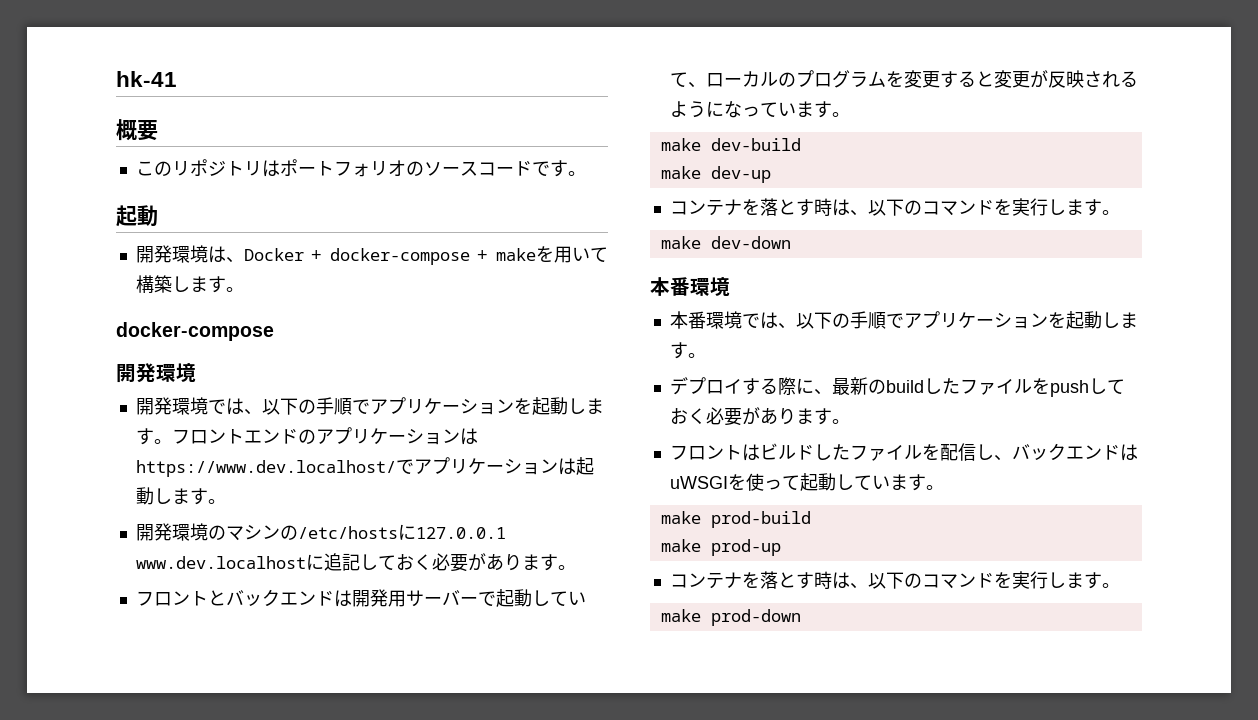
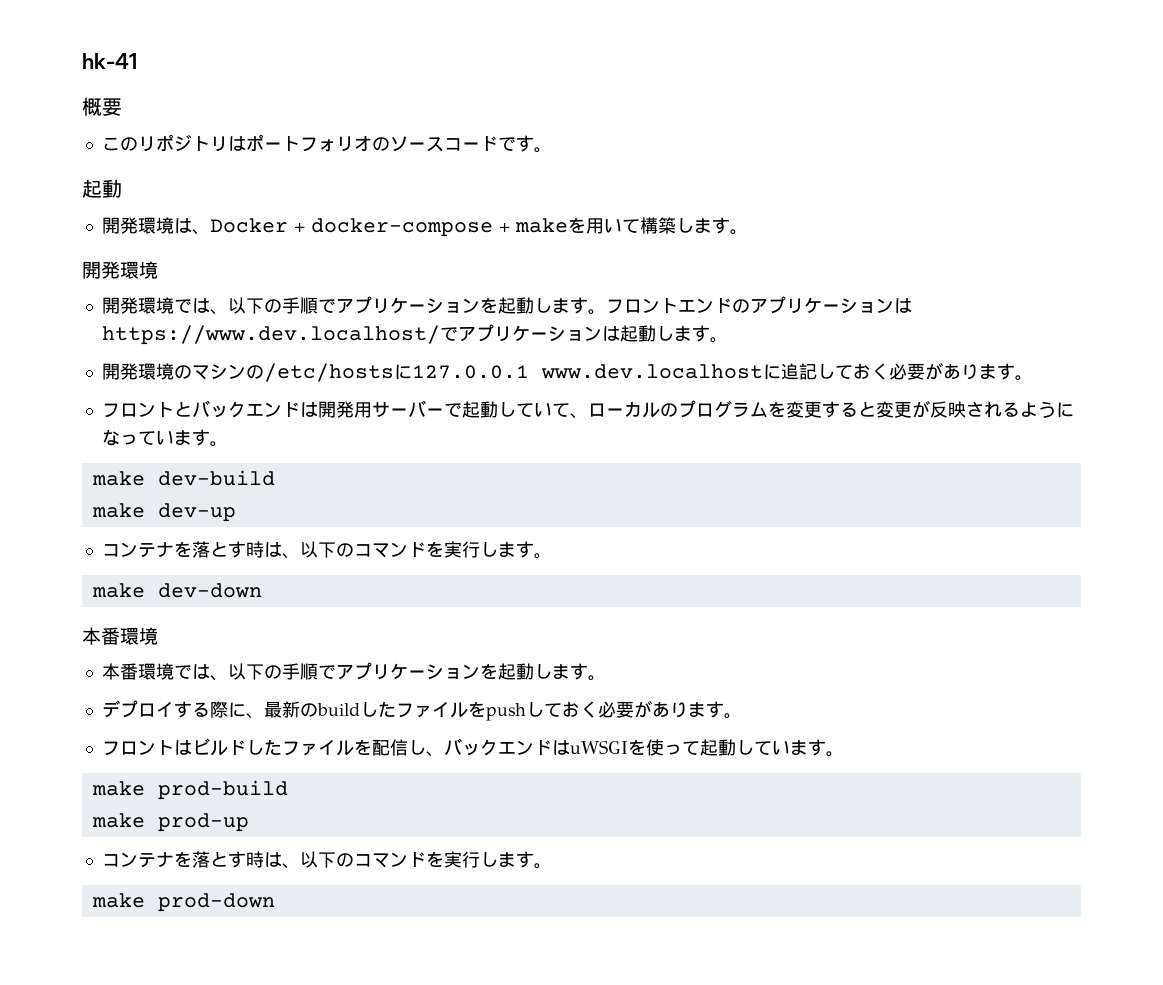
[116,322,274,341] // docker-compose -> (748, 232) none

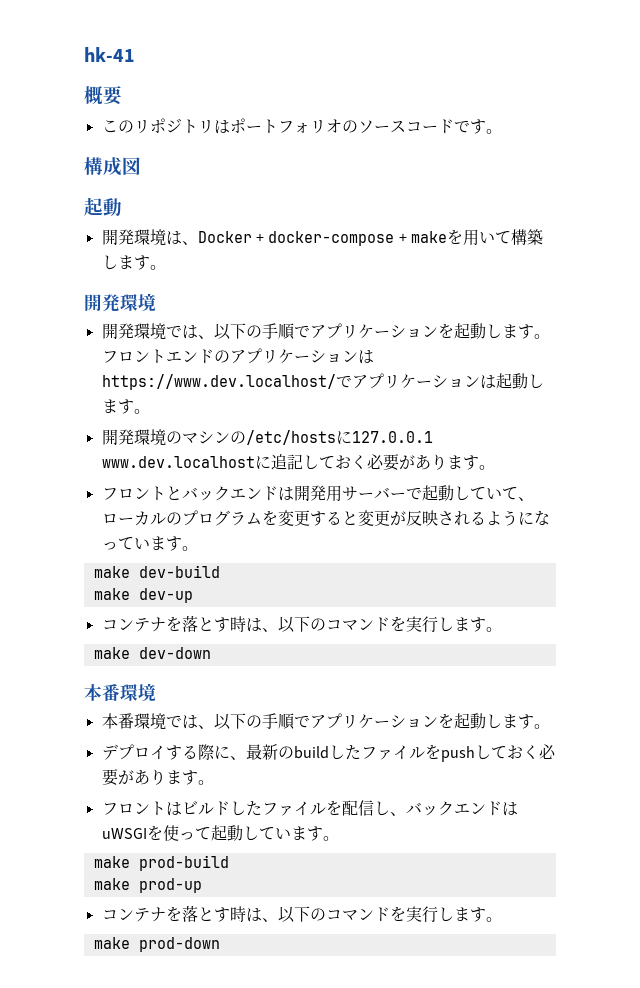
(552, 150) none -> [84,157,141,176] // 構成図

